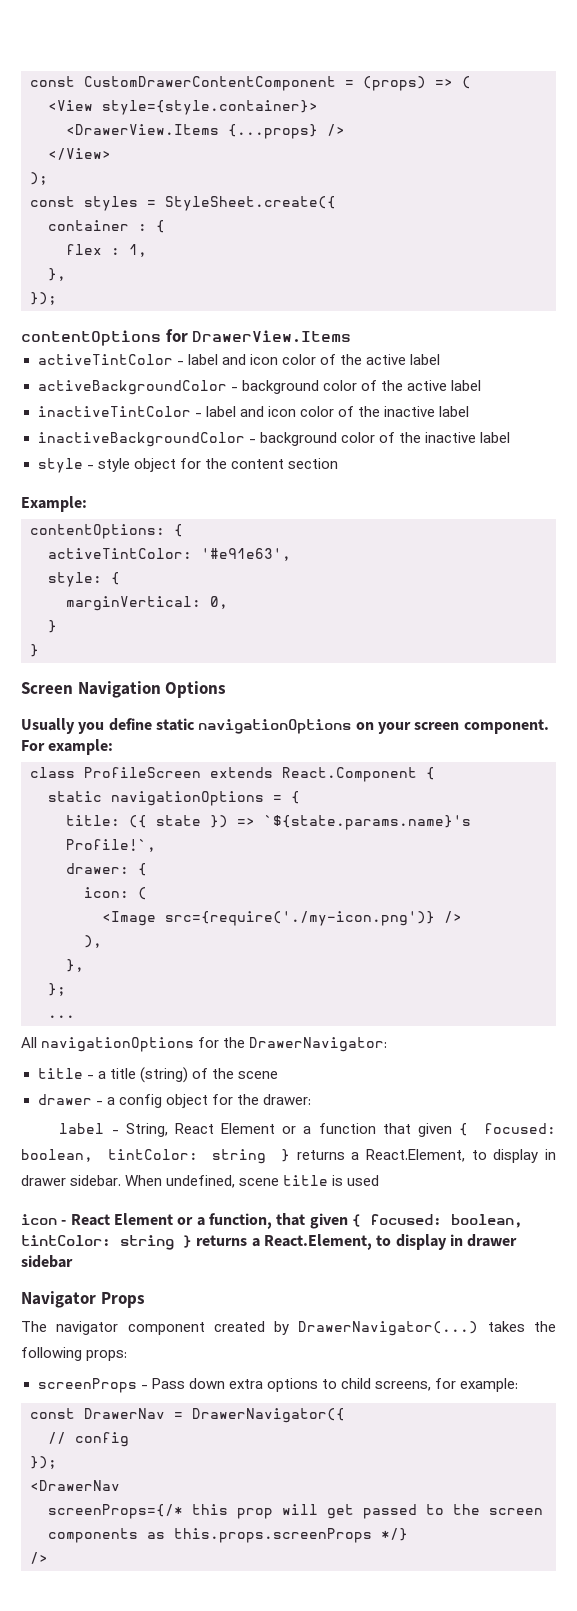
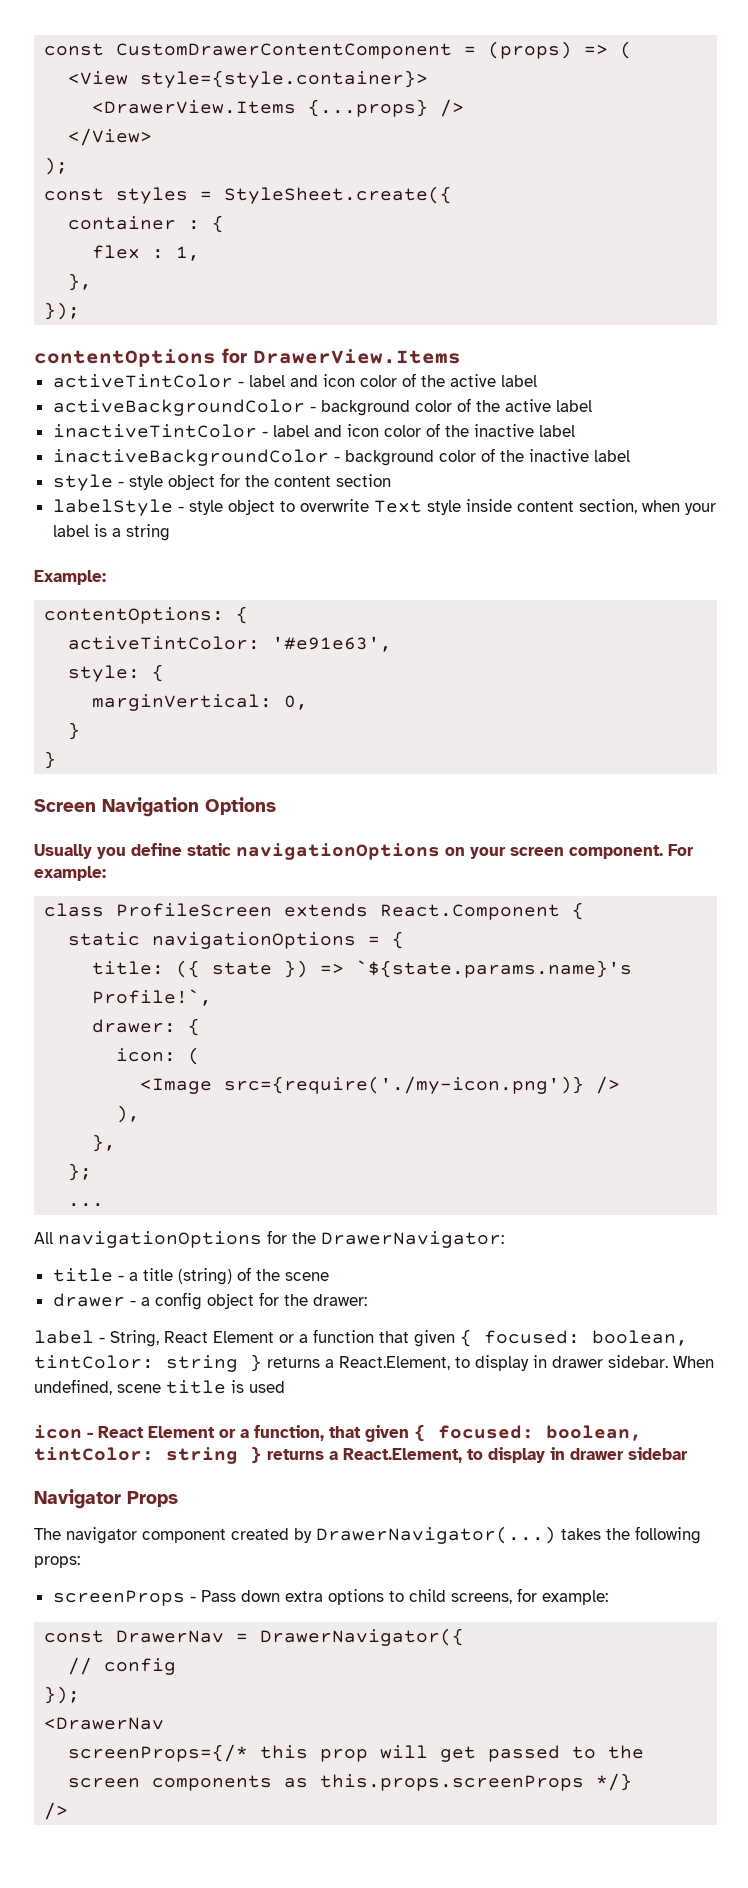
(338, 463) none -> [52,499,716,516] [52,524,170,541] // labelStyle - style object to overwrite Text style inside content section, when your label is a string

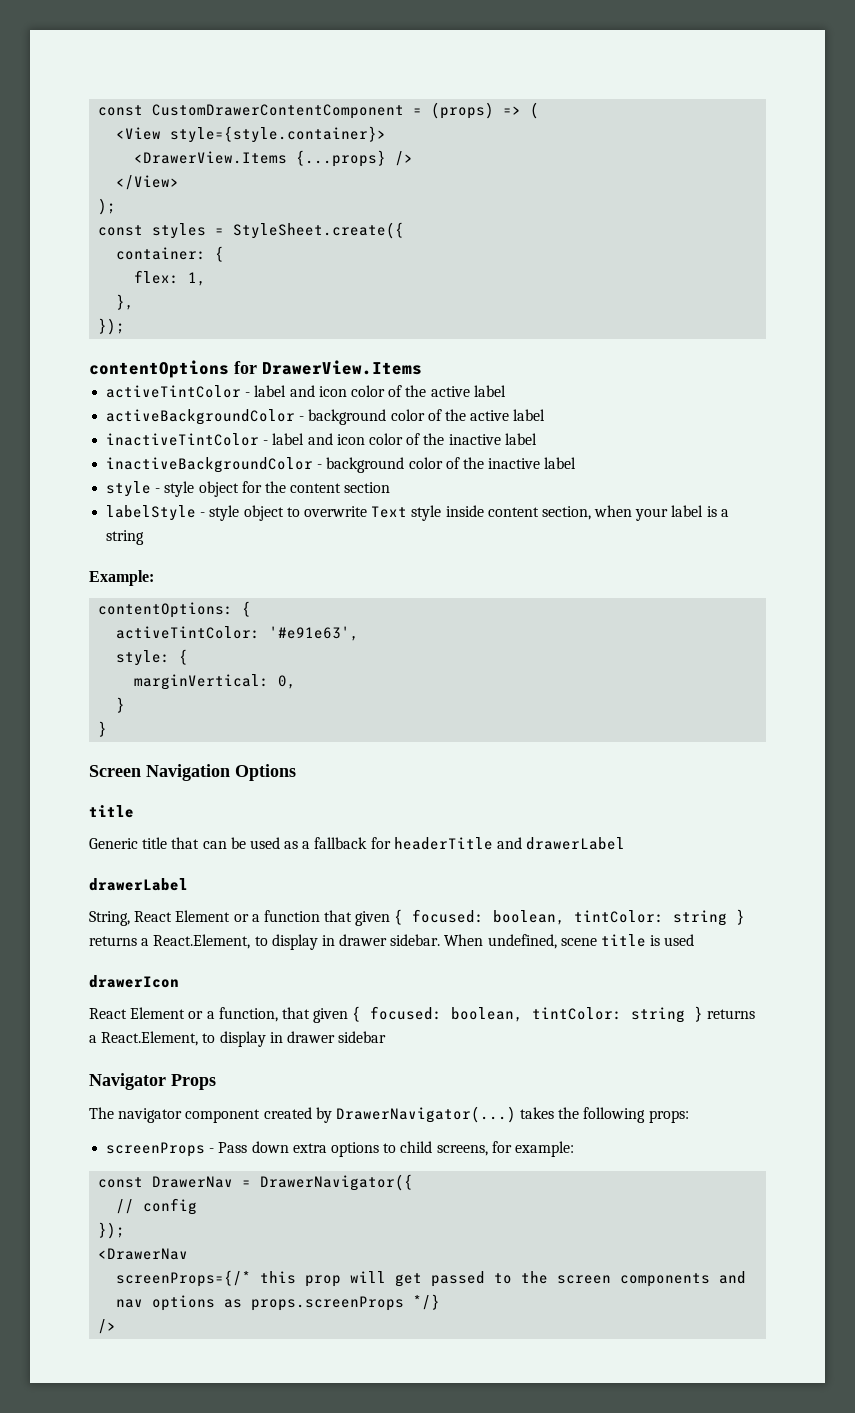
[68,215,225,233] [92,245,165,259] container : { // flex : -> [116,246,225,262] [134,270,180,284] container: { // flex:
[34,843,694,860] [34,866,106,881] [44,902,585,920] [68,931,405,949] [92,960,633,978] [92,989,213,1006] [92,1018,201,1036] [116,1047,201,1065] [140,1076,621,1094] [116,1105,141,1123] [92,1134,117,1152] [68,1163,93,1181] [68,1203,105,1207] [34,1230,504,1248] [52,1267,329,1285] [52,1292,367,1310] [34,1330,105,1344] Usually you define static navigationOptions on your screen component. For example: // class ProfileScreen extends React.Component { // static navigationOptions = { // title: ({ state }) => `${state.params.name}'s Profile!`, // drawer: { // icon: ( // <Image src={require('./my-icon.png')} /> // ), // }, // }; // ... // All navigationOptions for the DrawerNavigator: // title - a title (string) of the scene // drawer - a config object for the drawer: // label - -> [89,805,134,818] [89,837,626,850] [89,878,188,891] title // Generic title that can be used as a fallback for headerTitle and drawerLabel // drawerLabel //
[34,1425,93,1439] icon - -> [89,975,179,988] drawerIcon //
[284,1774,585,1791] as this.props.screenProps -> [719,1271,747,1284] [116,1295,405,1311] and nav options as props.screenProps

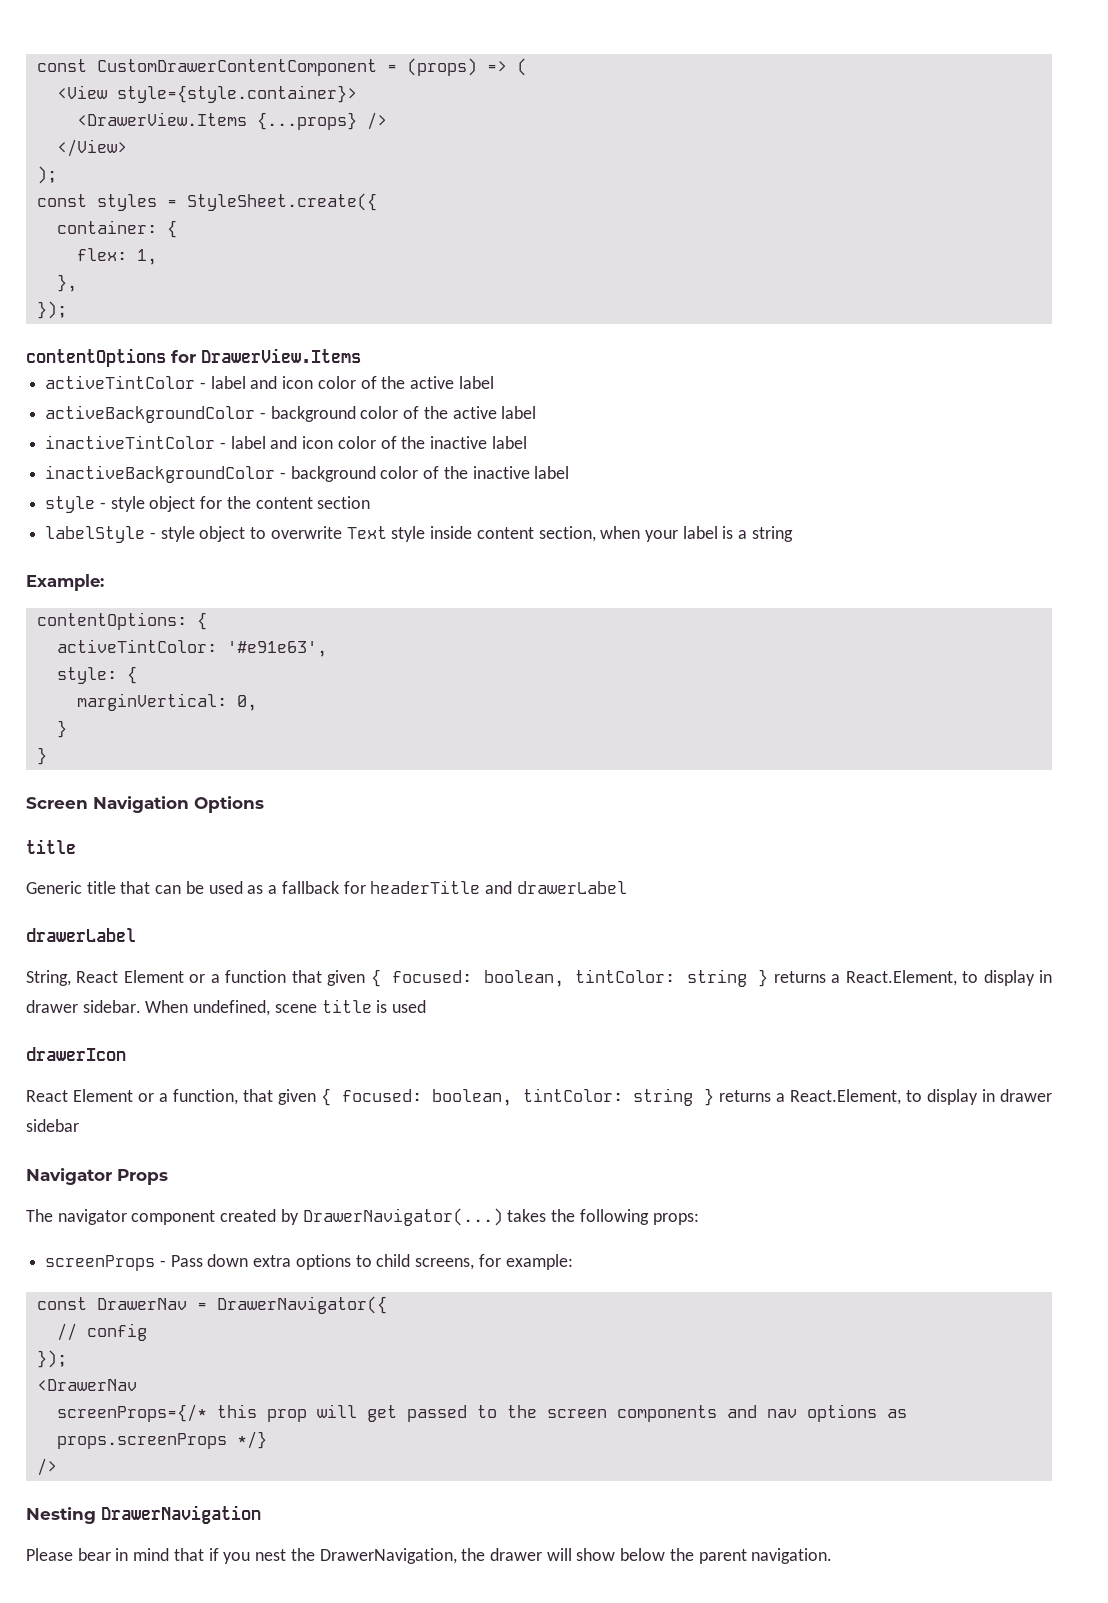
(117, 1326) none -> [26,1505,261,1524] [26,1548,833,1564] // Nesting DrawerNavigation // Please bear in mind that if you nest the DrawerNavigation, the drawer will show below the parent navigation.

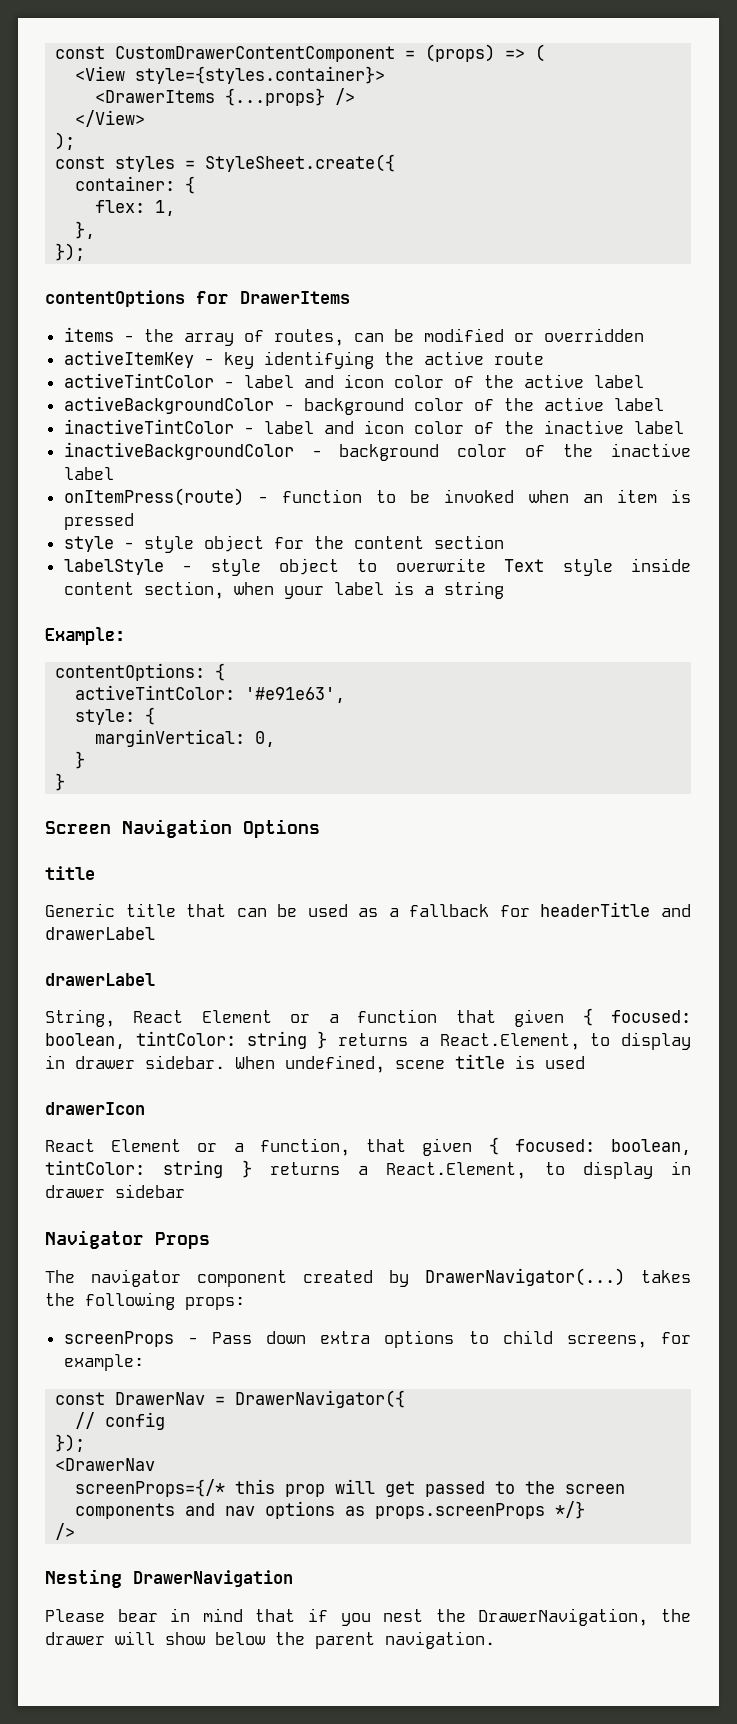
[116,85,357,103] [76,112,247,126] style={style.container}> // <DrawerView.Items -> [135,66,386,84] [95,90,216,103] style={styles.container}> // <DrawerItems
[201,348,361,363] DrawerView.Items -> [240,291,350,304] [63,327,644,346] [63,350,544,369] DrawerItems // items - the array of routes, can be modified or overridden // activeItemKey - key identifying the active route
(570, 472) none -> [63,488,691,506] [63,513,134,530] // onItemPress(route) - function to be invoked when an item is pressed

